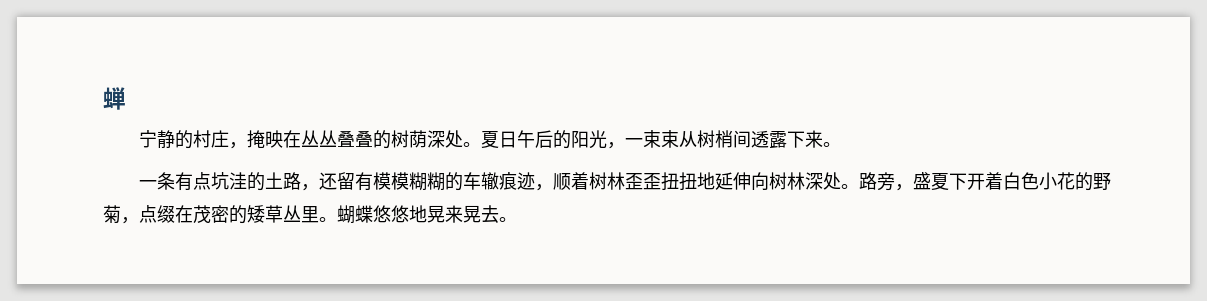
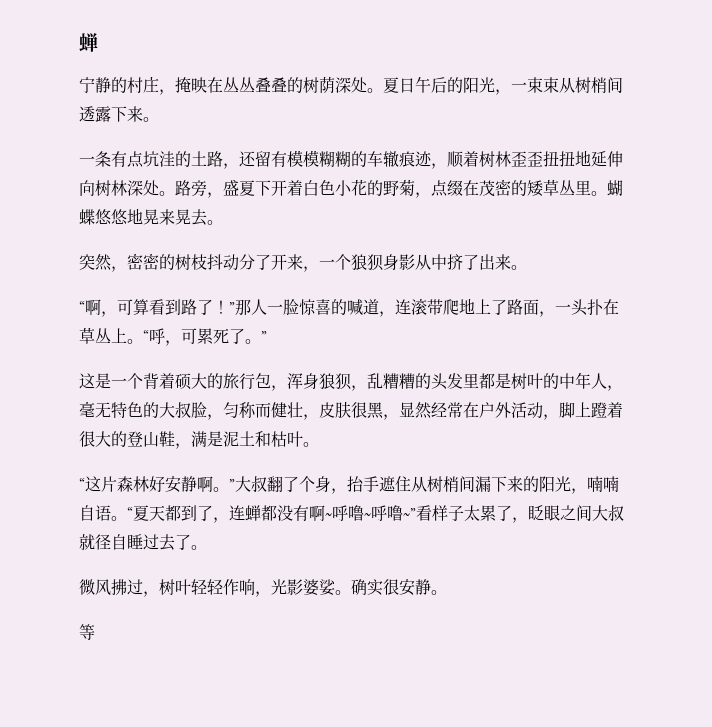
(517, 219) none -> [79,253,527,272] [79,298,619,317] [79,327,267,346] [79,372,623,391] [79,401,623,420] [79,431,319,449] [79,476,619,494] [79,505,624,523] [79,534,207,551] [79,579,447,597] [79,624,95,640] // 突然，密密的树枝抖动分了开来，一个狼狈身影从中挤了出来。 // “啊，可算看到路了！”那人一脸惊喜的喊道，连滚带爬地上了路面，一头扑在草丛上。“呼，可累死了。” // 这是一个背着硕大的旅行包，浑身狼狈，乱糟糟的头发里都是树叶的中年人，毫无特色的大叔脸，匀称而健壮，皮肤很黑，显然经常在户外活动，脚上蹬着很大的登山鞋，满是泥土和枯叶。 // “这片森林好安静啊。”大叔翻了个身，抬手遮住从树梢间漏下来的阳光，喃喃自语。“夏天都到了，连蝉都没有啊~呼噜~呼噜~”看样子太累了，眨眼之间大叔就径自睡过去了。 // 微风拂过，树叶轻轻作响，光影婆娑。确实很安静。 // 等

